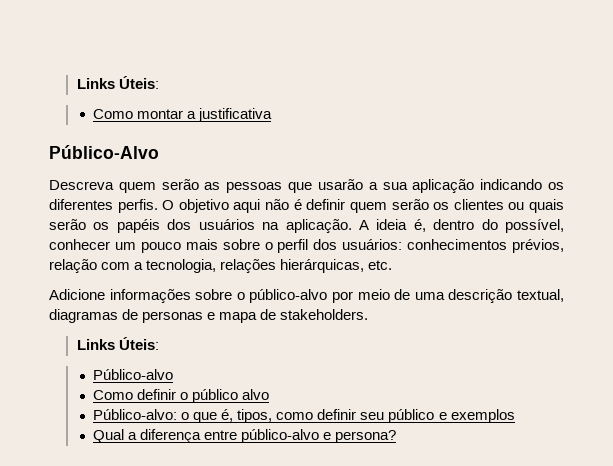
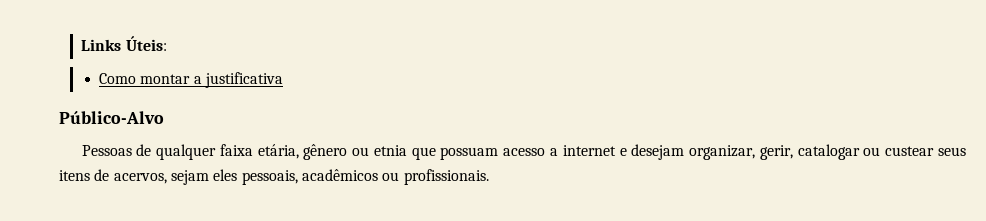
[49,179,564,193] [49,199,565,213] [49,219,565,233] [49,239,564,253] [49,259,393,273] [49,289,565,303] [49,309,369,323] [76,337,159,350] [93,369,174,380] [93,389,270,403] [93,409,515,423] [93,429,397,443] Descreva quem serão as pessoas que usarão a sua aplicação indicando os diferentes perfis. O objetivo aqui não é definir quem serão os clientes ou quais serão os papéis dos usuários na aplicação. A ideia é, dentro do possível, conhecer um pouco mais sobre o perfil dos usuários: conhecimentos prévios, relação com a tecnologia, relações hierárquicas, etc. // Adicione informações sobre o público-alvo por meio de uma descrição textual, diagramas de personas e mapa de stakeholders. // Links Úteis: // Público-alvo // Como definir o público alvo // Público-alvo: o que é, tipos, como definir seu público e exemplos // Qual a diferença entre público-alvo e persona? -> [81,144,967,160] [59,169,489,185] Pessoas de qualquer faixa etária, gênero ou etnia que possuam acesso a internet e desejam organizar, gerir, catalogar ou custear seus itens de acervos, sejam eles pessoais, acadêmicos ou profissionais.

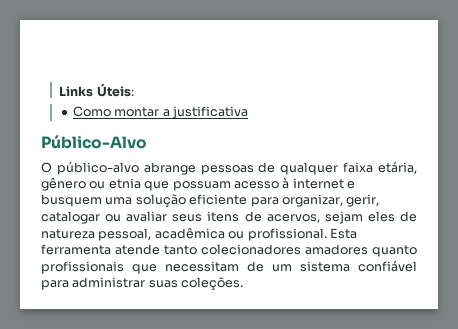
[81,145,132,156] Pessoas -> [41,161,254,175] O público-alvo abrange pessoas
[550,148,559,156] a -> [282,177,290,189] à
[631,144,685,160] desejam -> [41,194,279,208] busquem uma solução eficiente para
[885,146,935,156] custear -> [126,211,168,222] avaliar
[241,169,489,185] pessoais, acadêmicos ou profissionais. -> [399,211,417,222] [41,227,357,241] [41,244,417,257] [41,260,417,274] [41,277,244,291] de natureza pessoal, acadêmica ou profissional. Esta ferramenta atende tanto colecionadores amadores quanto profissionais que necessitam de um sistema confiável para administrar suas coleções.

